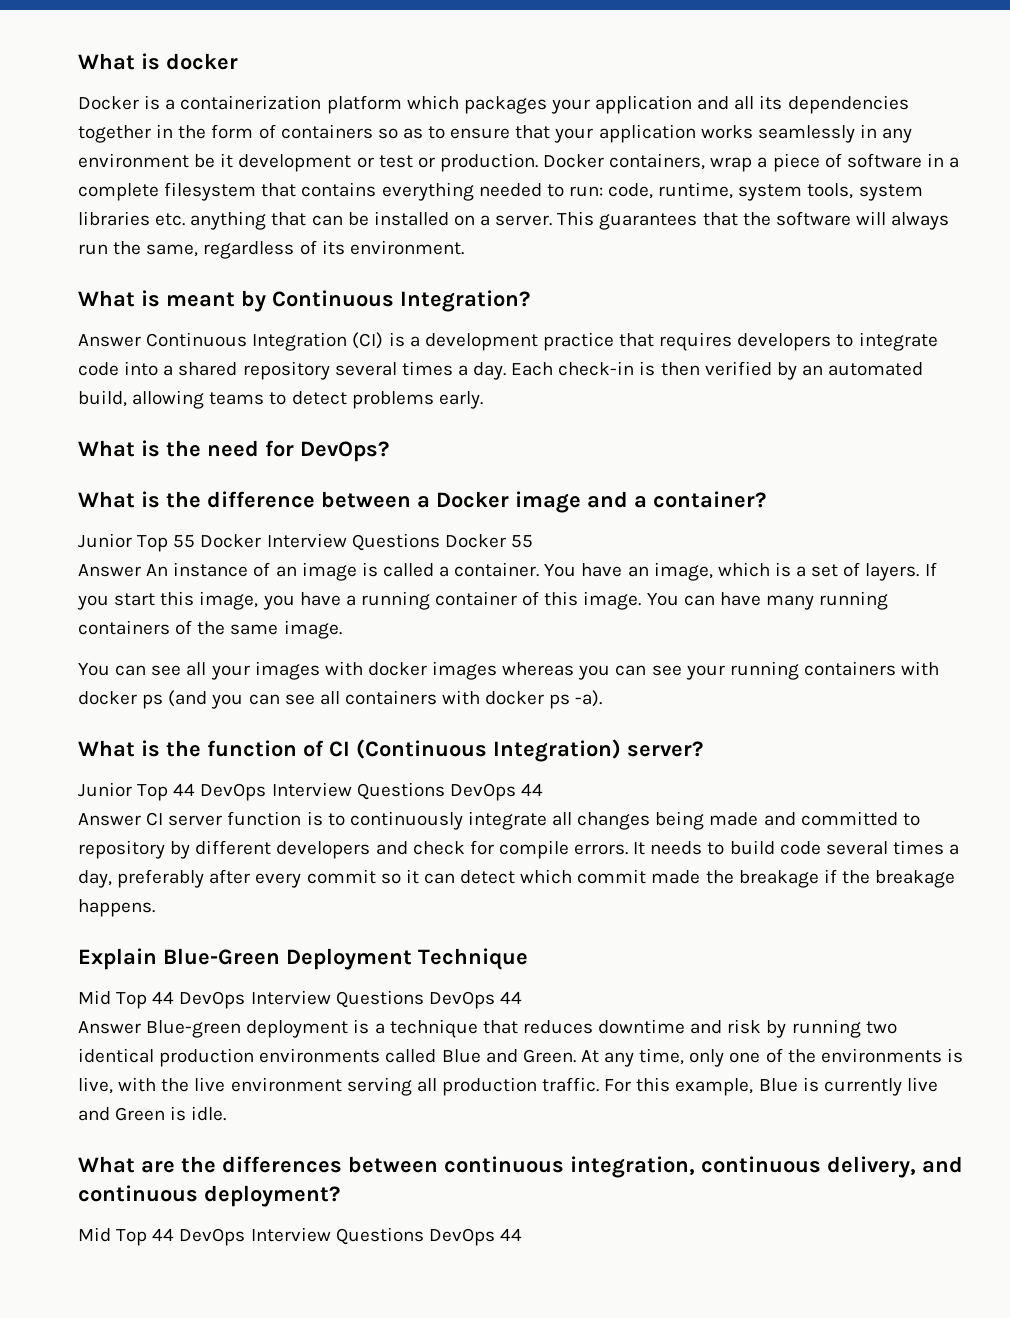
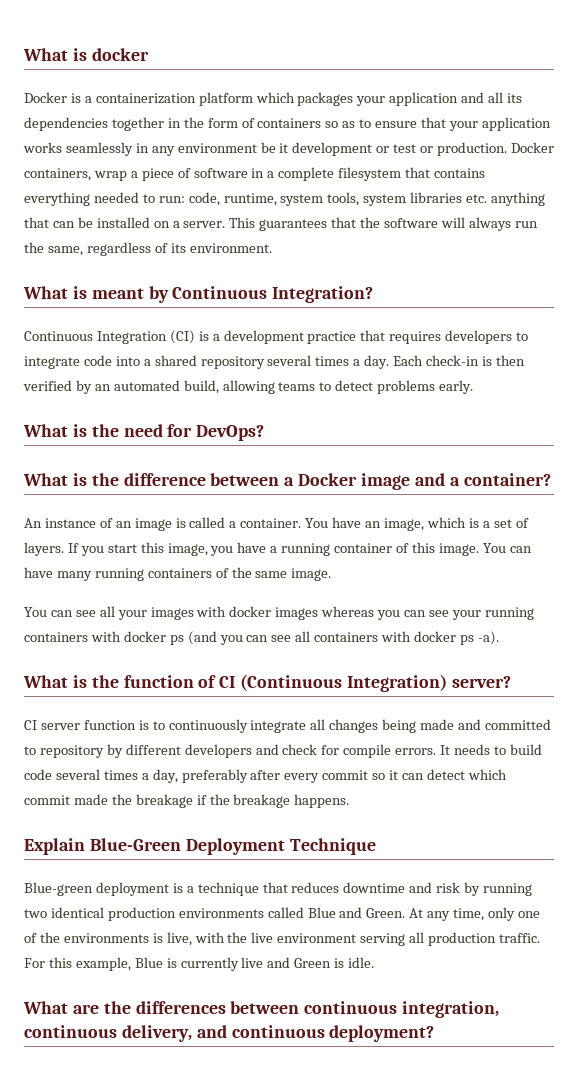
[78,334,141,347] Answer -> (374, 294) none
[78,533,533,552] [78,564,141,577] Junior Top 55 Docker Interview Questions Docker 55 // Answer -> (551, 479) none
[78,782,543,801] [78,813,141,826] Junior Top 44 DevOps Interview Questions DevOps 44 // Answer -> (511, 682) none
[78,990,522,1009] [78,1021,141,1034] Mid Top 44 DevOps Interview Questions DevOps 44 // Answer -> (376, 846) none
[78,1227,522,1246] // Mid Top 44 DevOps Interview Questions DevOps 44 -> (435, 1033) none

